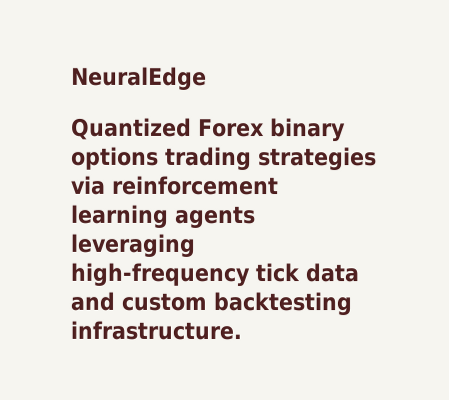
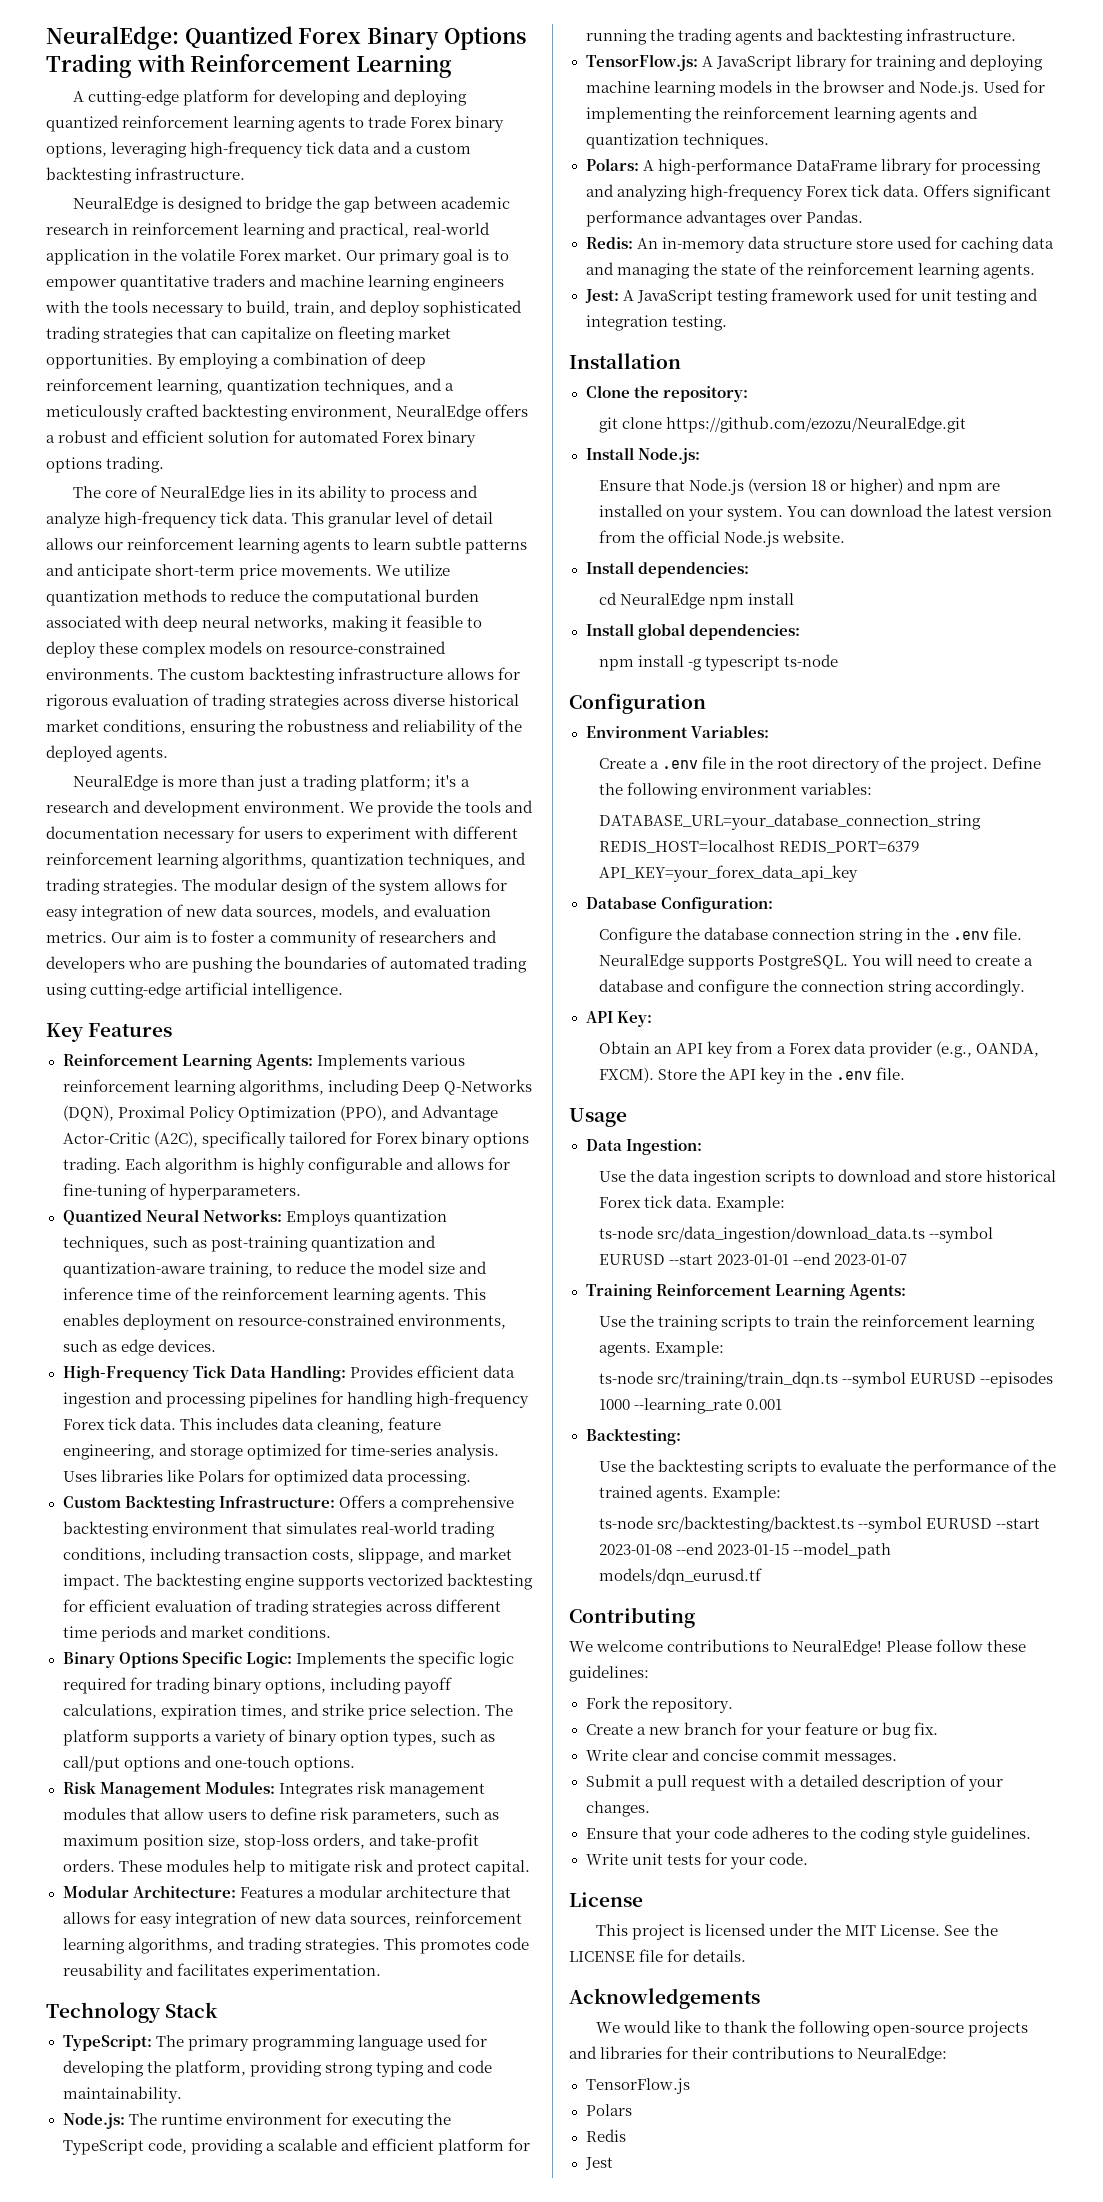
[71,66,207,90] NeuralEdge // -> [46,26,179,50] NeuralEdge:
[269,118,346,142] [71,146,377,171] [71,175,279,196] [70,204,255,229] binary options trading strategies via reinforcement learning agents -> [367,26,526,50] [46,54,453,78] [73,89,468,106] [46,115,505,132] [46,142,107,158] Binary Options Trading with Reinforcement Learning // A cutting-edge platform for developing and deploying quantized reinforcement learning agents to trade Forex binary options,
(115, 301) none -> [404,146,414,154] a
(242, 330) none -> [73,196,511,213] [46,222,491,239] [46,248,509,265] [46,274,505,291] [45,300,523,317] [46,326,452,343] [46,352,427,369] [46,378,455,395] [46,404,529,421] [46,430,477,447] [46,456,165,473] [73,485,478,502] [46,511,494,528] [46,537,528,554] [46,563,451,580] [46,589,480,606] [46,615,483,632] [46,641,447,658] [46,667,521,684] [46,693,520,710] [46,719,523,736] [46,745,169,762] [73,774,470,791] [46,800,534,817] [46,826,519,843] [46,852,527,869] [46,878,508,895] [46,904,492,921] [46,930,497,947] [46,956,528,973] [46,982,344,999] [46,1023,173,1042] [62,1054,465,1070] [62,1079,532,1096] [62,1105,498,1122] [62,1131,529,1148] [62,1157,510,1174] [62,1183,301,1200] [62,1209,447,1226] [62,1235,436,1252] [62,1261,487,1278] [62,1287,486,1304] [62,1313,506,1330] [62,1339,216,1356] [62,1365,515,1382] [62,1391,529,1408] [62,1417,441,1434] [62,1443,499,1460] [62,1469,471,1486] [62,1495,514,1512] [62,1521,495,1538] [62,1547,512,1564] [62,1573,533,1590] [62,1599,501,1616] [62,1625,331,1642] [62,1651,514,1668] [62,1677,452,1694] [62,1703,513,1720] [62,1729,495,1746] [62,1755,355,1772] [62,1781,485,1798] [62,1807,499,1824] [62,1833,479,1850] [62,1859,530,1876] [62,1885,511,1898] [62,1911,522,1928] [62,1937,529,1954] [62,1963,381,1980] [46,2002,219,2023] [62,2034,487,2051] [62,2060,492,2077] [62,2086,182,2103] [62,2112,451,2129] [62,2138,530,2155] [585,28,1016,45] [585,54,1043,71] [585,80,1045,97] [585,106,978,123] [585,133,769,149] [585,158,1041,175] [585,184,1051,201] [585,210,863,227] [585,236,1054,253] [585,262,1035,279] [584,288,1038,305] [585,315,727,331] [569,353,681,369] [585,385,748,402] [598,416,966,433] [585,447,700,464] [598,478,1001,495] [598,504,1053,521] [598,530,846,547] [585,561,749,578] [598,592,795,609] [585,623,800,640] [598,654,839,671] [569,693,706,714] [585,725,769,738] [598,756,1042,773] [598,782,873,799] [598,813,981,830] [598,840,919,853] [598,865,858,882] [585,897,773,913] [598,927,1023,944] [598,953,1034,970] [598,979,1026,996] [585,1011,652,1027] [598,1041,1040,1058] [598,1067,906,1084] [569,1108,627,1127] [585,1139,702,1155] [598,1169,1057,1186] [598,1195,786,1212] [598,1226,993,1243] [598,1252,908,1265] [585,1284,906,1300] [598,1314,1036,1331] [598,1341,724,1357] [598,1371,1054,1388] [598,1398,782,1414] [585,1428,681,1445] [598,1459,1057,1476] [598,1485,781,1502] [598,1516,1041,1533] [598,1542,892,1559] [598,1568,762,1585] [569,1607,695,1628] [569,1639,1027,1656] [569,1665,649,1682] [585,1696,733,1713] [585,1722,938,1739] [585,1748,897,1765] [585,1774,1003,1791] [585,1801,650,1817] [585,1826,1031,1843] [585,1852,808,1869] [569,1892,643,1907] [596,1923,998,1940] [569,1949,747,1962] [569,1988,760,2009] [596,2020,1029,2037] [569,2046,948,2063] [585,2078,690,2094] [585,2104,632,2116] [585,2129,626,2142] [584,2157,613,2170] // NeuralEdge is designed to bridge the gap between academic research in reinforcement learning and practical, real-world application in the volatile Forex market. Our primary goal is to empower quantitative traders and machine learning engineers with the tools necessary to build, train, and deploy sophisticated trading strategies that can capitalize on fleeting market opportunities. By employing a combination of deep reinforcement learning, quantization techniques, and a meticulously crafted backtesting environment, NeuralEdge offers a robust and efficient solution for automated Forex binary options trading. // The core of NeuralEdge lies in its ability to process and analyze high-frequency tick data. This granular level of detail allows our reinforcement learning agents to learn subtle patterns and anticipate short-term price movements. We utilize quantization methods to reduce the computational burden associated with deep neural networks, making it feasible to deploy these complex models on resource-constrained environments. The custom backtesting infrastructure allows for rigorous evaluation of trading strategies across diverse historical market conditions, ensuring the robustness and reliability of the deployed agents. // NeuralEdge is more than just a trading platform; it's a research and development environment. We provide the tools and documentation necessary for users to experiment with different reinforcement learning algorithms, quantization techniques, and trading strategies. The modular design of the system allows for easy integration of new data sources, models, and evaluation metrics. Our aim is to foster a community of researchers and developers who are pushing the boundaries of automated trading using cutting-edge artificial intelligence. // Key Features // Reinforcement Learning Agents: Implements various reinforcement learning algorithms, including Deep Q-Networks (DQN), Proximal Policy Optimization (PPO), and Advantage Actor-Critic (A2C), specifically tailored for Forex binary options trading. Each algorithm is highly configurable and allows for fine-tuning of hyperparameters. // Quantized Neural Networks: Employs quantization techniques, such as post-training quantization and quantization-aware training, to reduce the model size and inference time of the reinforcement learning agents. This enables deployment on resource-constrained environments, such as edge devices. // High-Frequency Tick Data Handling: Provides efficient data ingestion and processing pipelines for handling high-frequency Forex tick data. This includes data cleaning, feature engineering, and storage optimized for time-series analysis. Uses libraries like Polars for optimized data processing. // Custom Backtesting Infrastructure: Offers a comprehensive backtesting environment that simulates real-world trading conditions, including transaction costs, slippage, and market impact. The backtesting engine supports vectorized backtesting for efficient evaluation of trading strategies across different time periods and market conditions. // Binary Options Specific Logic: Implements the specific logic required for trading binary options, including payoff calculations, expiration times, and strike price selection. The platform supports a variety of binary option types, such as call/put options and one-touch options. // Risk Management Modules: Integrates risk management modules that allow users to define risk parameters, such as maximum position size, stop-loss orders, and take-profit orders. These modules help to mitigate risk and protect capital. // Modular Architecture: Features a modular architecture that allows for easy integration of new data sources, reinforcement learning algorithms, and trading strategies. This promotes code reusability and facilitates experimentation. // Technology Stack // TypeScript: The primary programming language used for developing the platform, providing strong typing and code maintainability. // Node.js: The runtime environment for executing the TypeScript code, providing a scalable and efficient platform for running the trading agents and backtesting infrastructure. // TensorFlow.js: A JavaScript library for training and deploying machine learning models in the browser and Node.js. Used for implementing the reinforcement learning agents and quantization techniques. // Polars: A high-performance DataFrame library for processing and analyzing high-frequency Forex tick data. Offers significant performance advantages over Pandas. // Redis: An in-memory data structure store used for caching data and managing the state of the reinforcement learning agents. // Jest: A JavaScript testing framework used for unit testing and integration testing. // Installation // Clone the repository: // git clone https://github.com/ezozu/NeuralEdge.git // Install Node.js: // Ensure that Node.js (version 18 or higher) and npm are installed on your system. You can download the latest version from the official Node.js website. // Install dependencies: // cd NeuralEdge npm install // Install global dependencies: // npm install -g typescript ts-node // Configuration // Environment Variables: // Create a .env file in the root directory of the project. Define the following environment variables: // DATABASE_URL=your_database_connection_string REDIS_HOST=localhost REDIS_PORT=6379 API_KEY=your_forex_data_api_key // Database Configuration: // Configure the database connection string in the .env file. NeuralEdge supports PostgreSQL. You will need to create a database and configure the connection string accordingly. // API Key: // Obtain an API key from a Forex data provider (e.g., OANDA, FXCM). Store the API key in the .env file. // Usage // Data Ingestion: // Use the data ingestion scripts to download and store historical Forex tick data. Example: // ts-node src/data_ingestion/download_data.ts --symbol EURUSD --start 2023-01-01 --end 2023-01-07 // Training Reinforcement Learning Agents: // Use the training scripts to train the reinforcement learning agents. Example: // ts-node src/training/train_dqn.ts --symbol EURUSD --episodes 1000 --learning_rate 0.001 // Backtesting: // Use the backtesting scripts to evaluate the performance of the trained agents. Example: // ts-node src/backtesting/backtest.ts --symbol EURUSD --start 2023-01-08 --end 2023-01-15 --model_path models/dqn_eurusd.tf // Contributing // We welcome contributions to NeuralEdge! Please follow these guidelines: // Fork the repository. // Create a new branch for your feature or bug fix. // Write clear and concise commit messages. // Submit a pull request with a detailed description of your changes. // Ensure that your code adheres to the coding style guidelines. // Write unit tests for your code. // License // This project is licensed under the MIT License. See the LICENSE file for details. // Acknowledgements // We would like to thank the following open-source projects and libraries for their contributions to NeuralEdge: // TensorFlow.js // Polars // Redis // Jest

